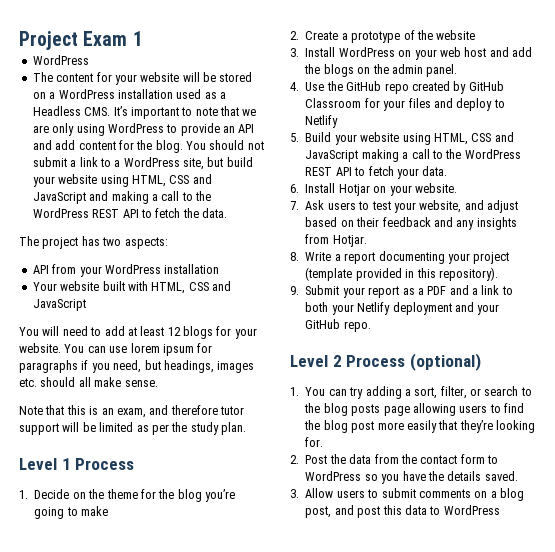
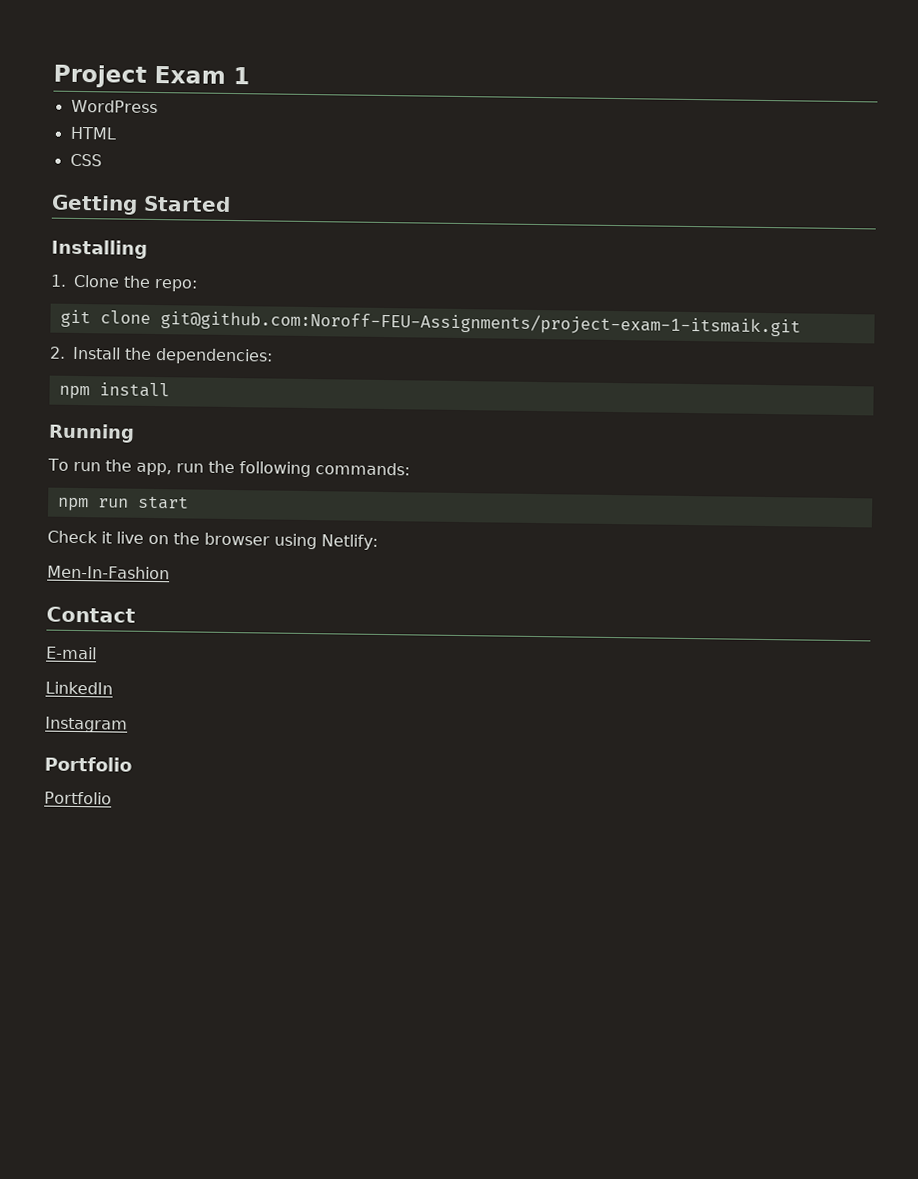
[32,72,253,85] [32,89,226,99] [32,106,257,119] [32,123,255,136] [32,140,264,153] [32,157,253,170] [32,174,212,187] [32,191,211,204] [32,208,227,218] [19,236,168,249] [32,264,220,277] [32,281,231,294] [32,299,86,311] [19,326,257,339] [19,343,213,356] [19,360,255,373] [19,377,158,387] [19,405,244,418] [19,422,246,435] [19,458,135,470] [19,489,236,502] [34,506,109,519] [290,30,476,43] [290,47,533,60] [304,64,458,77] [290,81,504,94] [305,98,505,111] [305,115,339,128] [290,132,514,145] [305,149,521,162] [305,166,448,179] [290,183,457,196] [290,200,519,213] [305,217,517,230] [305,234,367,247] [290,251,510,264] [305,267,498,281] [290,285,513,298] [305,302,500,315] [305,319,371,332] [290,353,481,371] [290,386,532,399] [304,403,525,416] [304,420,536,433] [305,437,324,447] [290,454,499,464] [305,471,518,484] [290,488,525,501] [305,505,500,518] The content for your website will be stored on a WordPress installation used as a Headless CMS. It’s important to note that we are only using WordPress to provide an API and add content for the blog. You should not submit a link to a WordPress site, but build your website using HTML, CSS and JavaScript and making a call to the WordPress REST API to fetch the data. // The project has two aspects: // API from your WordPress installation // Your website built with HTML, CSS and JavaScript // You will need to add at least 12 blogs for your website. You can use lorem ipsum for paragraphs if you need, but headings, images etc. should all make sense. // Note that this is an exam, and therefore tutor support will be limited as per the study plan. // Level 1 Process // 1. Decide on the theme for the blog you’re going to make // 2. Create a prototype of the website // 3. Install WordPress on your web host and add the blogs on the admin panel. // 4. Use the GitHub repo created by GitHub Classroom for your files and deploy to Netlify // 5. Build your website using HTML, CSS and JavaScript making a call to the WordPress REST API to fetch your data. // 6. Install Hotjar on your website. // 7. Ask users to test your website, and adjust based on their feedback and any insights from Hotjar. // 8. Write a report documenting your project (template provided in this repository). // 9. Submit your report as a PDF and a link to both your Netlify deployment and your GitHub repo. // Level 2 Process (optional) // 1. You can try adding a sort, filter, or search to the blog posts page allowing users to find the blog post more easily that they’re looking for. // 2. Post the data from the contact form to WordPress so you have the details saved. // 3. Allow users to submit comments on a blog post, and post this data to WordPress -> [69,126,117,140] [69,153,102,167] [51,194,231,215] [51,239,148,259] [50,274,198,292] [59,309,801,337] [49,346,273,365] [58,382,170,400] [48,423,135,443] [47,458,410,478] [56,495,189,512] [47,530,378,550] [47,565,170,580] [46,606,136,623] [46,646,97,660] [45,681,113,695] [45,716,128,733] [44,756,132,772] [44,791,112,805] HTML // CSS // Getting Started // Installing // 1. Clone the repo: // git clone git@github.com:Noroff-FEU-Assignments/project-exam-1-itsmaik.git // 2. Install the dependencies: // npm install // Running // To run the app, run the following commands: // npm run start // Check it live on the browser using Netlify: // Men-In-Fashion // Contact // E-mail // LinkedIn // Instagram // Portfolio // Portfolio

